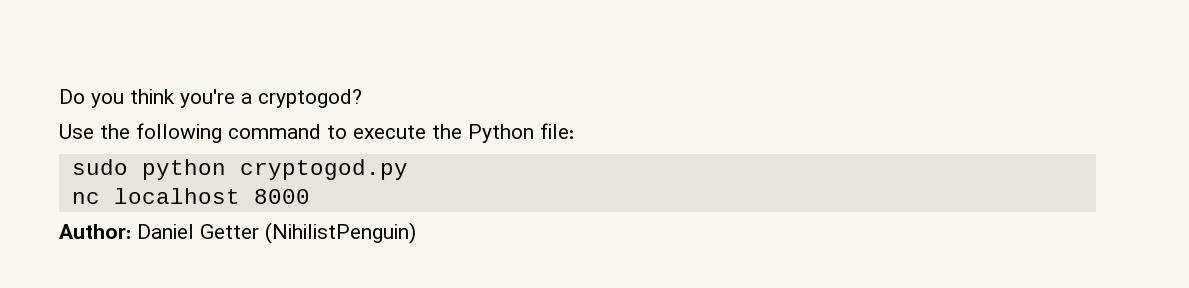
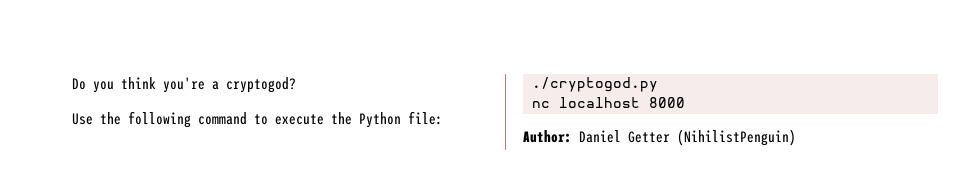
[71,159,408,180] sudo python cryptogod.py -> [532,77,658,92] ./cryptogod.py

